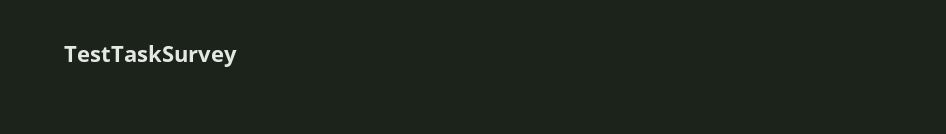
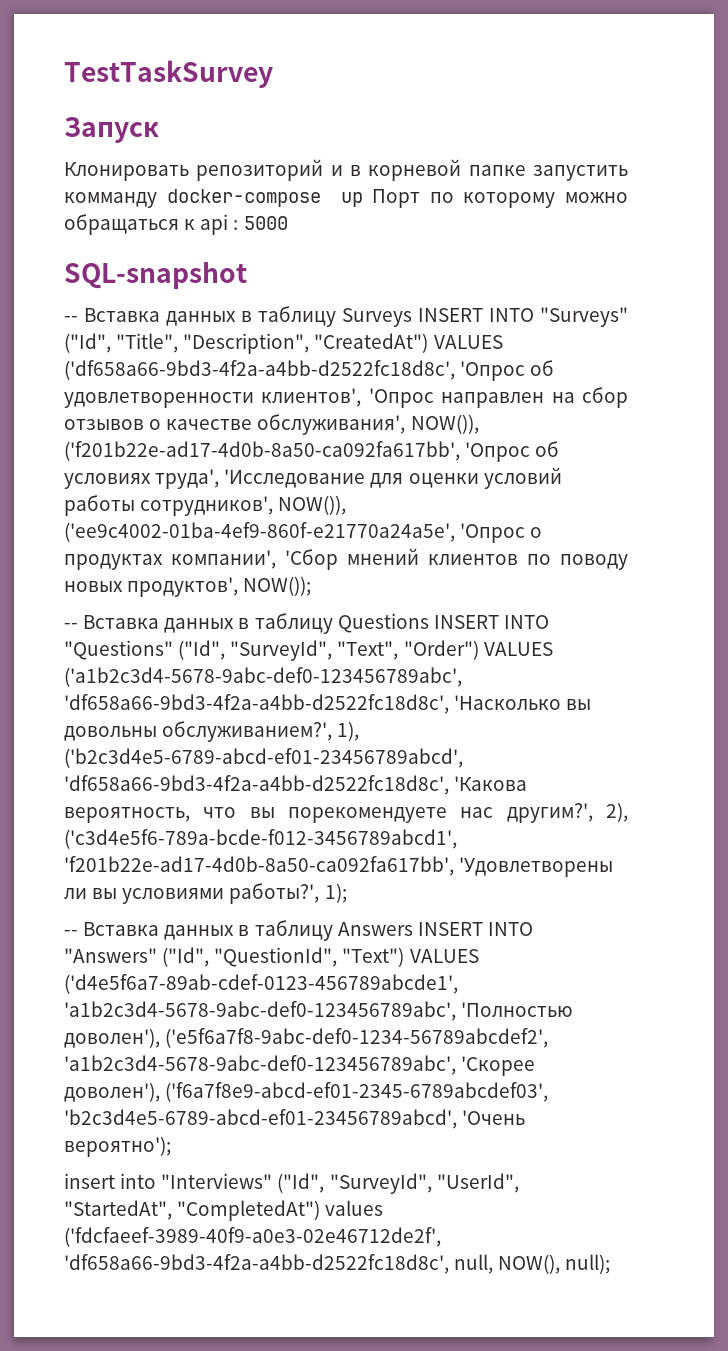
(237, 56) none -> [64,117,159,143] [64,159,628,181] [64,189,629,208] [64,214,288,235] [64,262,247,289] [64,306,628,327] [64,333,503,354] [64,360,555,381] [64,387,628,408] [64,414,479,435] [64,441,560,462] [64,467,562,489] [64,495,347,516] [64,522,543,543] [64,548,628,570] [64,576,312,597] [64,613,549,634] [64,640,553,661] [64,667,462,687] [64,694,592,714] [64,721,360,742] [64,748,463,768] [64,775,528,795] [64,802,628,823] [64,829,457,849] [64,856,614,877] [64,883,347,904] [64,920,533,941] [64,947,479,967] [64,974,458,994] [64,1001,574,1021] [64,1028,549,1048] [64,1055,536,1076] [64,1082,549,1102] [64,1109,526,1129] [64,1136,171,1157] [64,1173,519,1194] [64,1200,384,1221] [64,1227,441,1247] [64,1254,611,1274] // Запуск // Клонировать репозиторий и в корневой папке запустить комманду docker-compose up Порт по которому можно обращаться к api : 5000 // SQL-snapshot // -- Вставка данных в таблицу Surveys INSERT INTO "Surveys" ("Id", "Title", "Description", "CreatedAt") VALUES ('df658a66-9bd3-4f2a-a4bb-d2522fc18d8c', 'Опрос об удовлетворенности клиентов', 'Опрос направлен на сбор отзывов о качестве обслуживания', NOW()), ('f201b22e-ad17-4d0b-8a50-ca092fa617bb', 'Опрос об условиях труда', 'Исследование для оценки условий работы сотрудников', NOW()), ('ee9c4002-01ba-4ef9-860f-e21770a24a5e', 'Опрос о продуктах компании', 'Сбор мнений клиентов по поводу новых продуктов', NOW()); // -- Вставка данных в таблицу Questions INSERT INTO "Questions" ("Id", "SurveyId", "Text", "Order") VALUES ('a1b2c3d4-5678-9abc-def0-123456789abc', 'df658a66-9bd3-4f2a-a4bb-d2522fc18d8c', 'Насколько вы довольны обслуживанием?', 1), ('b2c3d4e5-6789-abcd-ef01-23456789abcd', 'df658a66-9bd3-4f2a-a4bb-d2522fc18d8c', 'Какова вероятность, что вы порекомендуете нас другим?', 2), ('c3d4e5f6-789a-bcde-f012-3456789abcd1', 'f201b22e-ad17-4d0b-8a50-ca092fa617bb', 'Удовлетворены ли вы условиями работы?', 1); // -- Вставка данных в таблицу Answers INSERT INTO "Answers" ("Id", "QuestionId", "Text") VALUES ('d4e5f6a7-89ab-cdef-0123-456789abcde1', 'a1b2c3d4-5678-9abc-def0-123456789abc', 'Полностью доволен'), ('e5f6a7f8-9abc-def0-1234-56789abcdef2', 'a1b2c3d4-5678-9abc-def0-123456789abc', 'Скорее доволен'), ('f6a7f8e9-abcd-ef01-2345-6789abcdef03', 'b2c3d4e5-6789-abcd-ef01-23456789abcd', 'Очень вероятно'); // insert into "Interviews" ("Id", "SurveyId", "UserId", "StartedAt", "CompletedAt") values ('fdcfaeef-3989-40f9-a0e3-02e46712de2f', 'df658a66-9bd3-4f2a-a4bb-d2522fc18d8c', null, NOW(), null);

